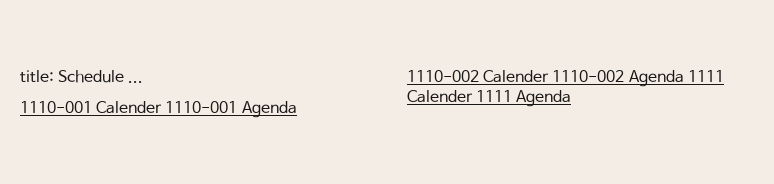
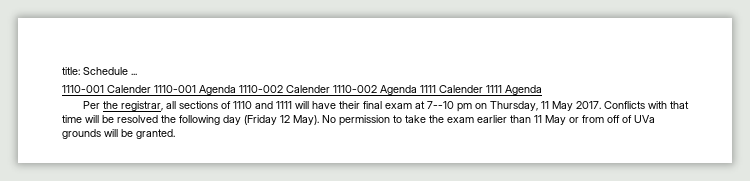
(572, 98) none -> [82,101,689,112] [62,115,655,126] [62,129,175,139] // Per the registrar, all sections of 1110 and 1111 will have their final exam at 7--10 pm on Thursday, 11 May 2017. Conflicts with that time will be resolved the following day (Friday 12 May). No permission to take the exam earlier than 11 May or from off of UVa grounds will be granted.

